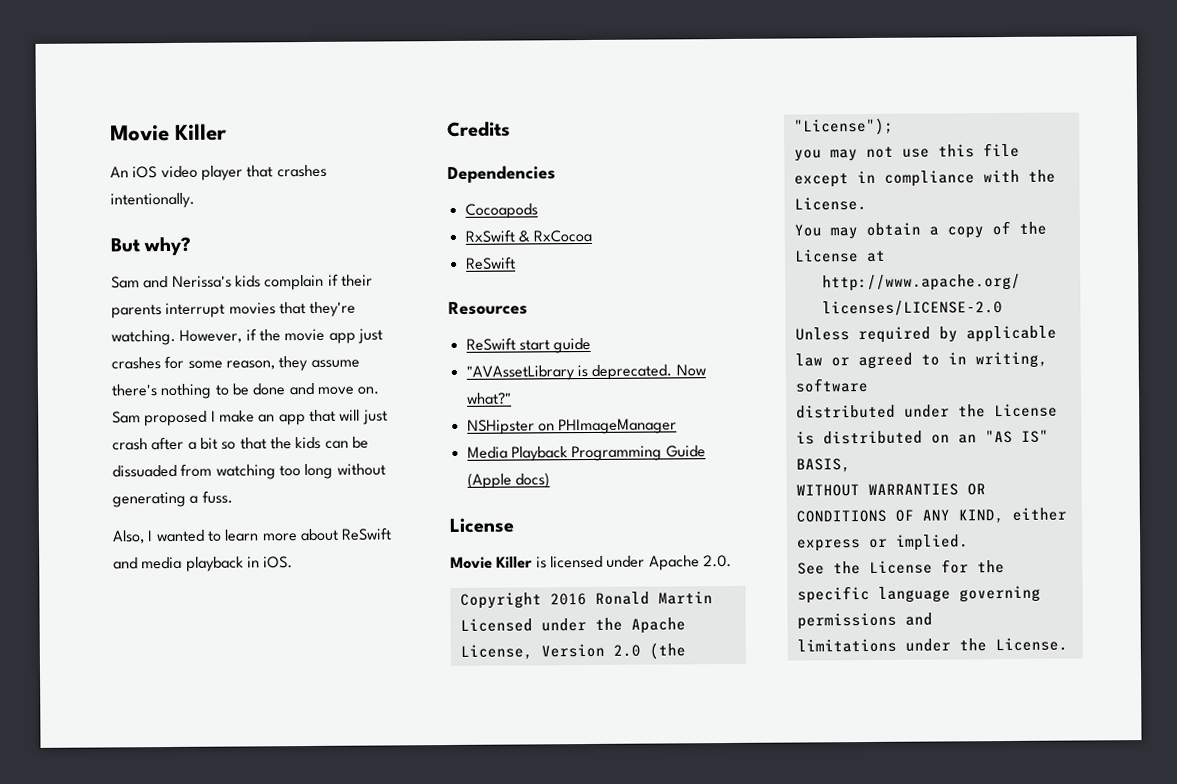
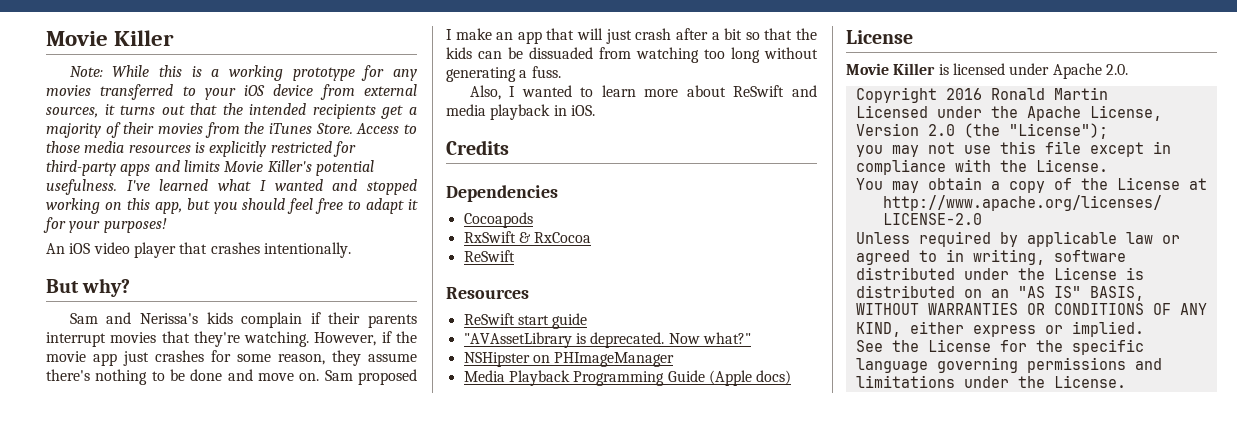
[110,123,228,142] Movie Killer -> [46,30,175,46] [69,65,417,81] [46,84,417,100] [46,103,417,119] [46,122,418,138] [46,141,356,157] [46,160,374,176] [46,179,417,195] [46,198,419,214] [43,217,167,233] Movie Killer // Note: While this is a working prototype for any movies transferred to your iOS device from external sources, it turns out that the intended recipients get a majority of their movies from the iTunes Store. Access to those media resources is explicitly restricted for third-party apps and limits Movie Killer's potential usefulness. I've learned what I wanted and stopped working on this app, but you should feel free to adapt it for your purposes!

